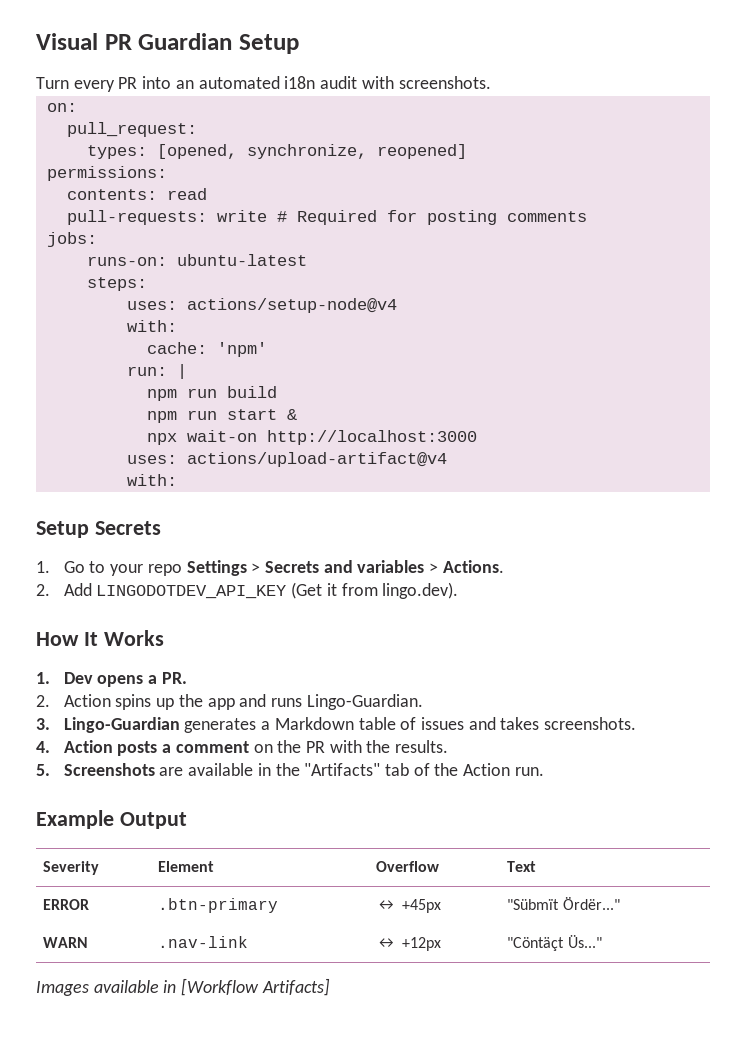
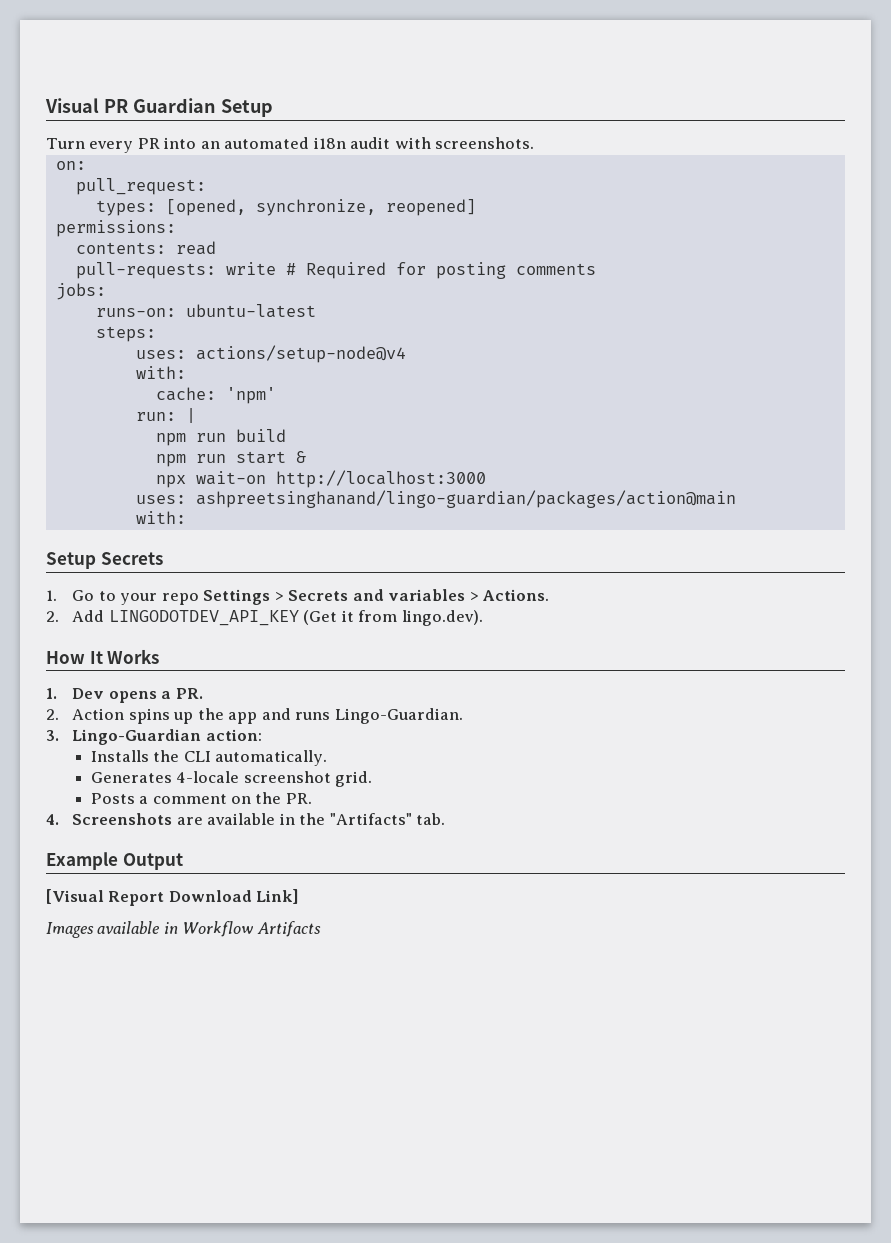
[186,452,447,467] actions/upload-artifact@v4 -> [195,490,736,508] ashpreetsinghanand/lingo-guardian/packages/action@main
[184,717,637,733] [36,740,449,756] [36,764,50,776] generates a Markdown table of issues and takes screenshots. // 4. Action posts a comment on the PR with the results. // 5. -> [205,729,262,741] [90,750,327,766] [90,771,372,787] [90,792,312,804] [46,814,59,825] action: // Installs the CLI automatically. // Generates 4-locale screenshot grid. // Posts a comment on the PR. // 4.
[385,763,544,776] [36,810,187,829] [43,861,100,875] [158,861,215,872] [376,861,440,872] [507,861,537,872] [43,899,90,910] [158,898,279,913] [376,899,441,913] [507,897,620,910] [43,937,89,948] [158,936,249,948] [376,937,441,951] [507,935,602,951] tab of the Action run. // Example Output // Severity | Element | Overflow | Text // ERROR | .btn-primary | ↔ +45px | "Sübmït Ördër..." // WARN | .nav-link | ↔ +12px | "Cöntäçt Üs..." -> [416,813,446,825] [46,852,183,870] [46,889,300,906] tab. // Example Output // [Visual Report Download Link]
[181,978,330,996] [Workflow Artifacts] -> [182,921,321,937] Workflow Artifacts

